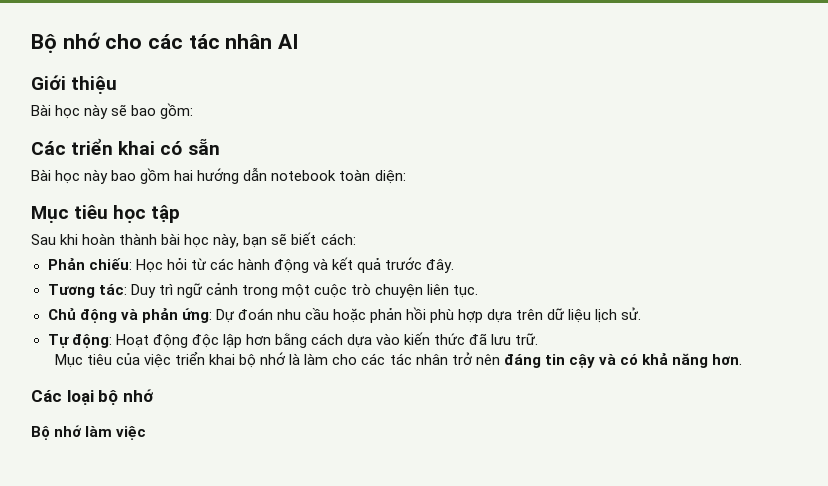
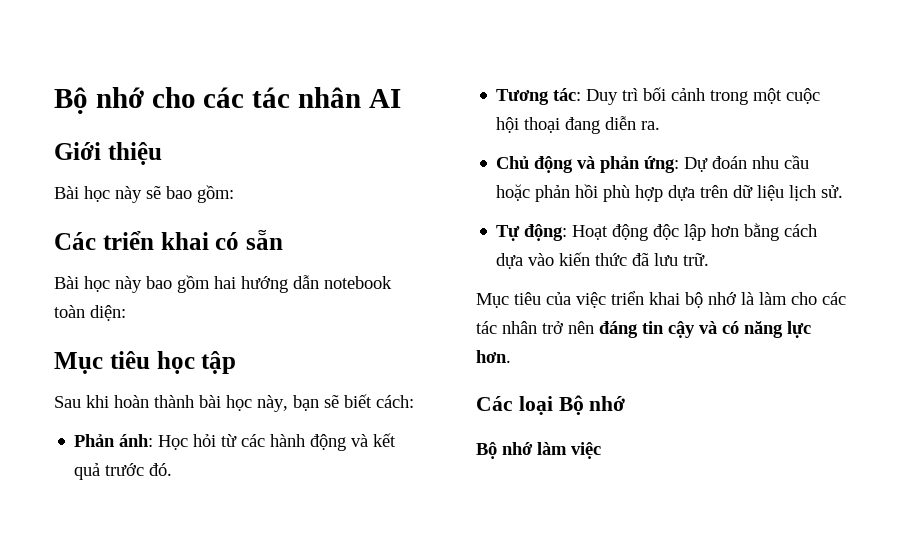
[88,258,132,270] chiếu: -> [119,434,154,447] ánh:
[426,259,455,273] đây. -> [149,463,173,476] đó.
[176,283,203,298] ngữ -> [643,87,667,101] bối
[350,283,479,298] trò chuyện liên tục. -> [496,116,661,134] hội thoại đang diễn ra.
[641,353,709,368] khả năng -> [744,321,811,338] năng lực
[98,390,119,405] bộ -> [558,395,584,415] Bộ

